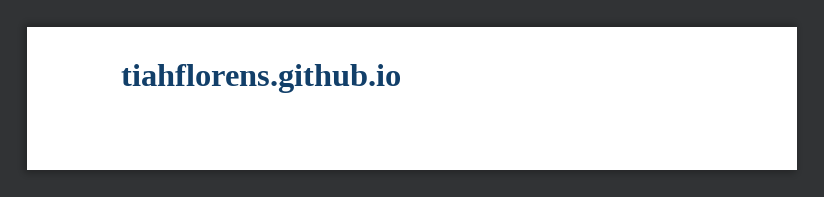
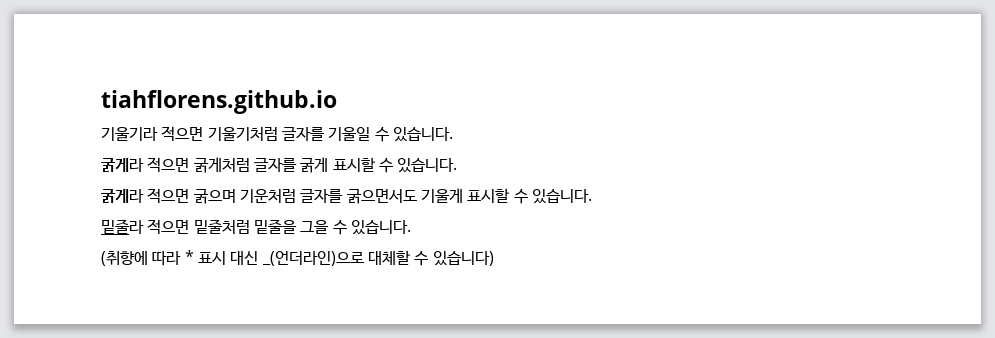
(401, 78) none -> [101,126,453,142] [101,157,458,173] [101,188,592,204] [101,219,411,235] [101,250,494,266] // 기울기라 적으면 기울기처럼 글자를 기울일 수 있습니다. // 굵게라 적으면 굵게처럼 글자를 굵게 표시할 수 있습니다. // 굵게라 적으면 굵으며 기운처럼 글자를 굵으면서도 기울게 표시할 수 있습니다. // 밑줄라 적으면 밑줄처럼 밑줄을 그을 수 있습니다. // (취향에 따라 * 표시 대신 _(언더라인)으로 대체할 수 있습니다)

